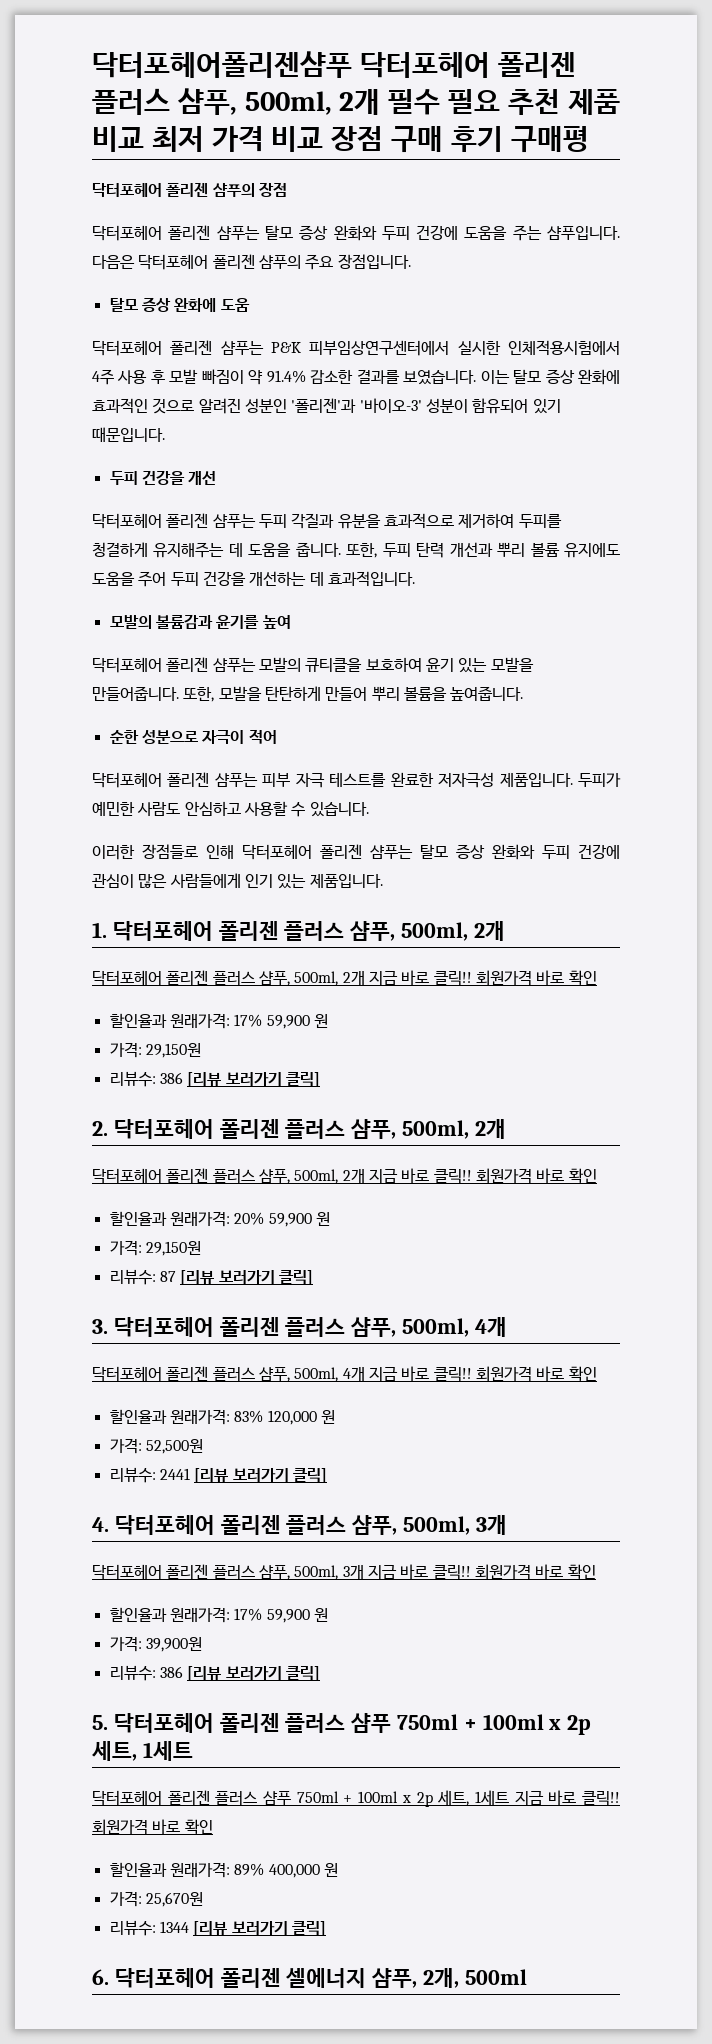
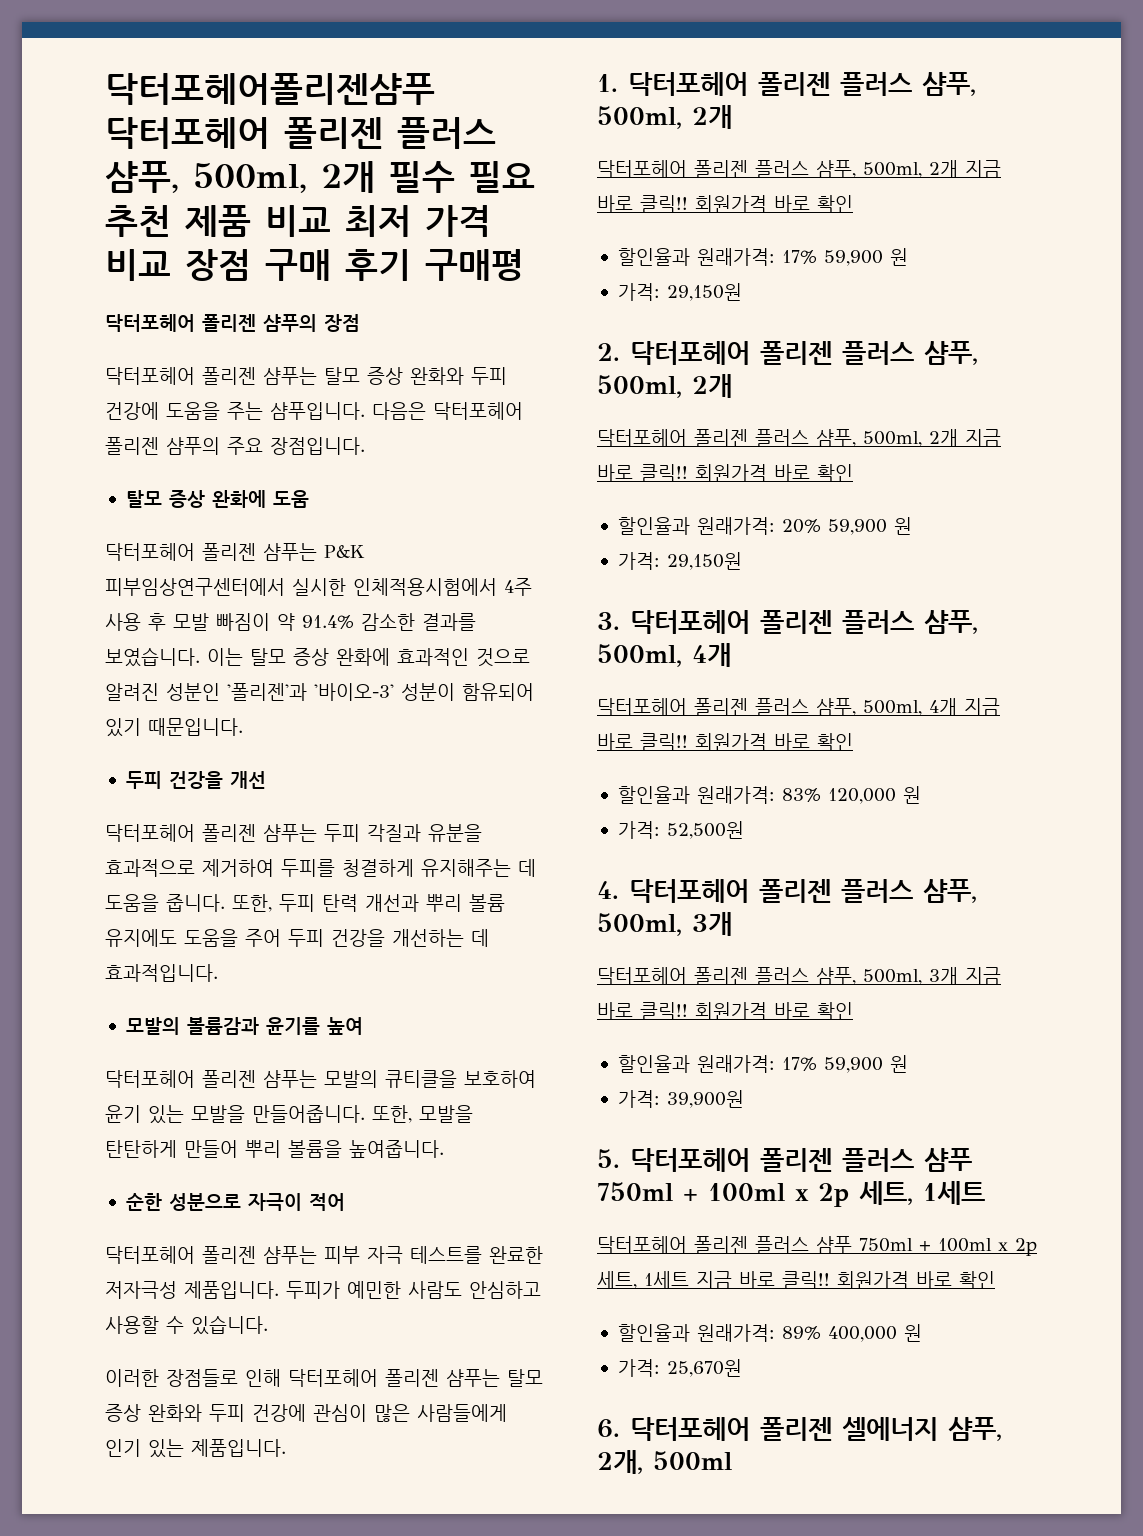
[109,1071,320,1087] // 리뷰수: 386 [리뷰 보러가기 클릭] -> (742, 292) none
[109,1269,313,1285] // 리뷰수: 87 [리뷰 보러가기 클릭] -> (742, 561) none
[109,1467,327,1483] // 리뷰수: 2441 [리뷰 보러가기 클릭] -> (744, 830) none
[109,1665,320,1681] // 리뷰수: 386 [리뷰 보러가기 클릭] -> (744, 1099) none
[109,1920,326,1936] // 리뷰수: 1344 [리뷰 보러가기 클릭] -> (742, 1368) none

